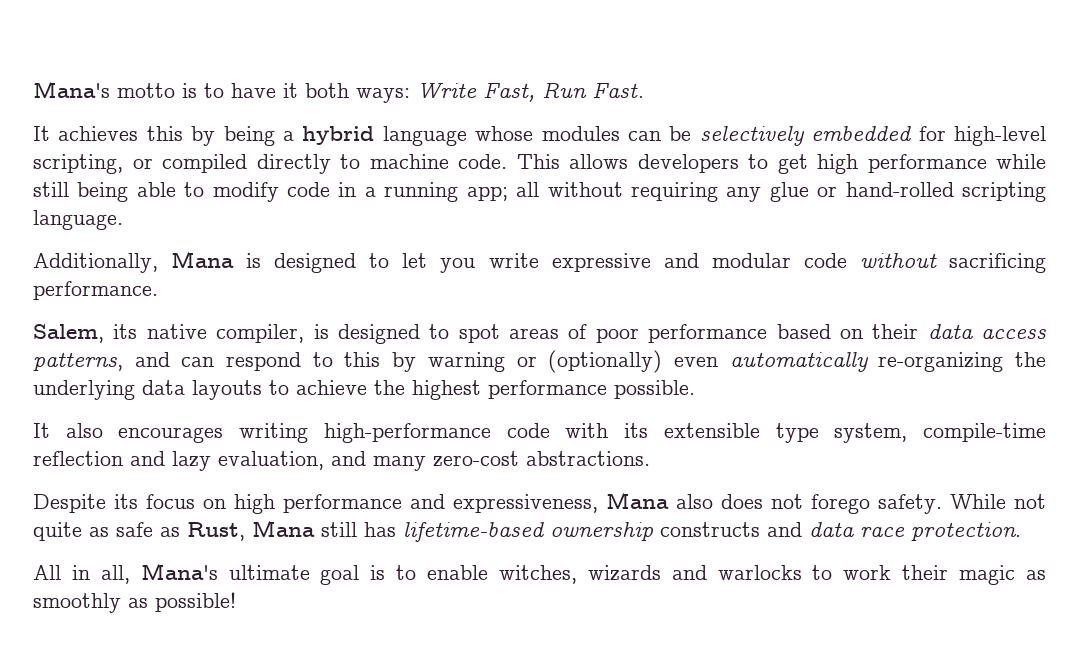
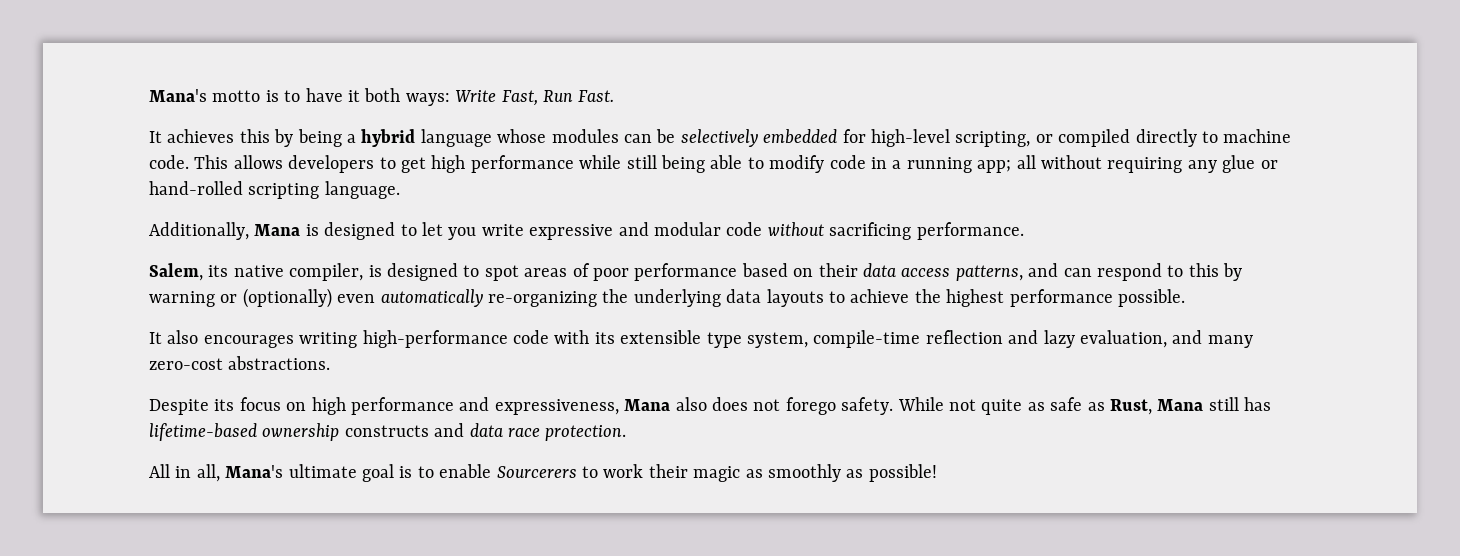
[498,565,802,584] witches, wizards and warlocks -> [496,466,577,478] Sourcerers

